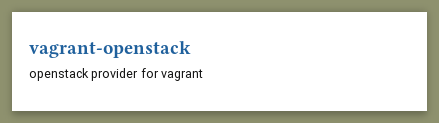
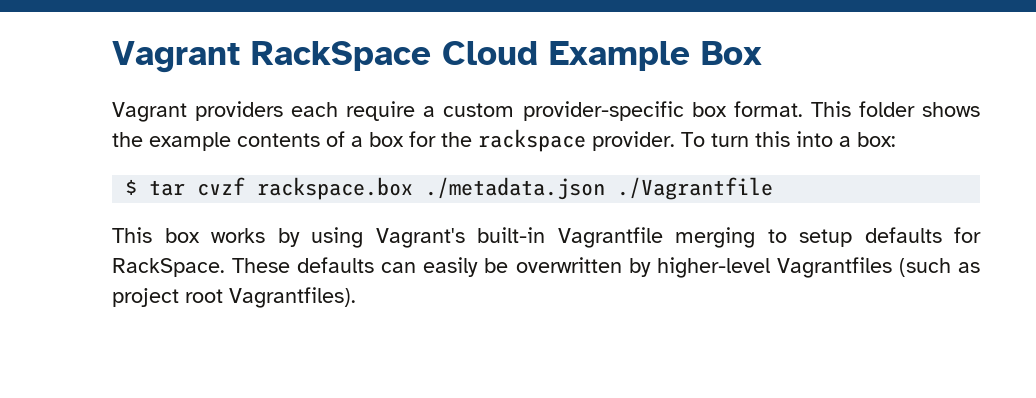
[29,41,191,58] [29,68,204,81] vagrant-openstack // openstack provider for vagrant -> [112,41,762,73] [112,101,981,122] [112,129,896,152] [125,177,774,200] [112,227,981,248] [112,257,980,278] [112,287,356,308] Vagrant RackSpace Cloud Example Box // Vagrant providers each require a custom provider-specific box format. This folder shows the example contents of a box for the rackspace provider. To turn this into a box: // $ tar cvzf rackspace.box ./metadata.json ./Vagrantfile // This box works by using Vagrant's built-in Vagrantfile merging to setup defaults for RackSpace. These defaults can easily be overwritten by higher-level Vagrantfiles (such as project root Vagrantfiles).

